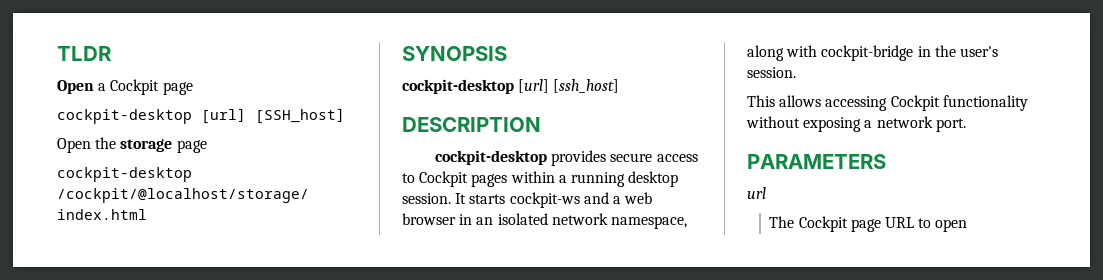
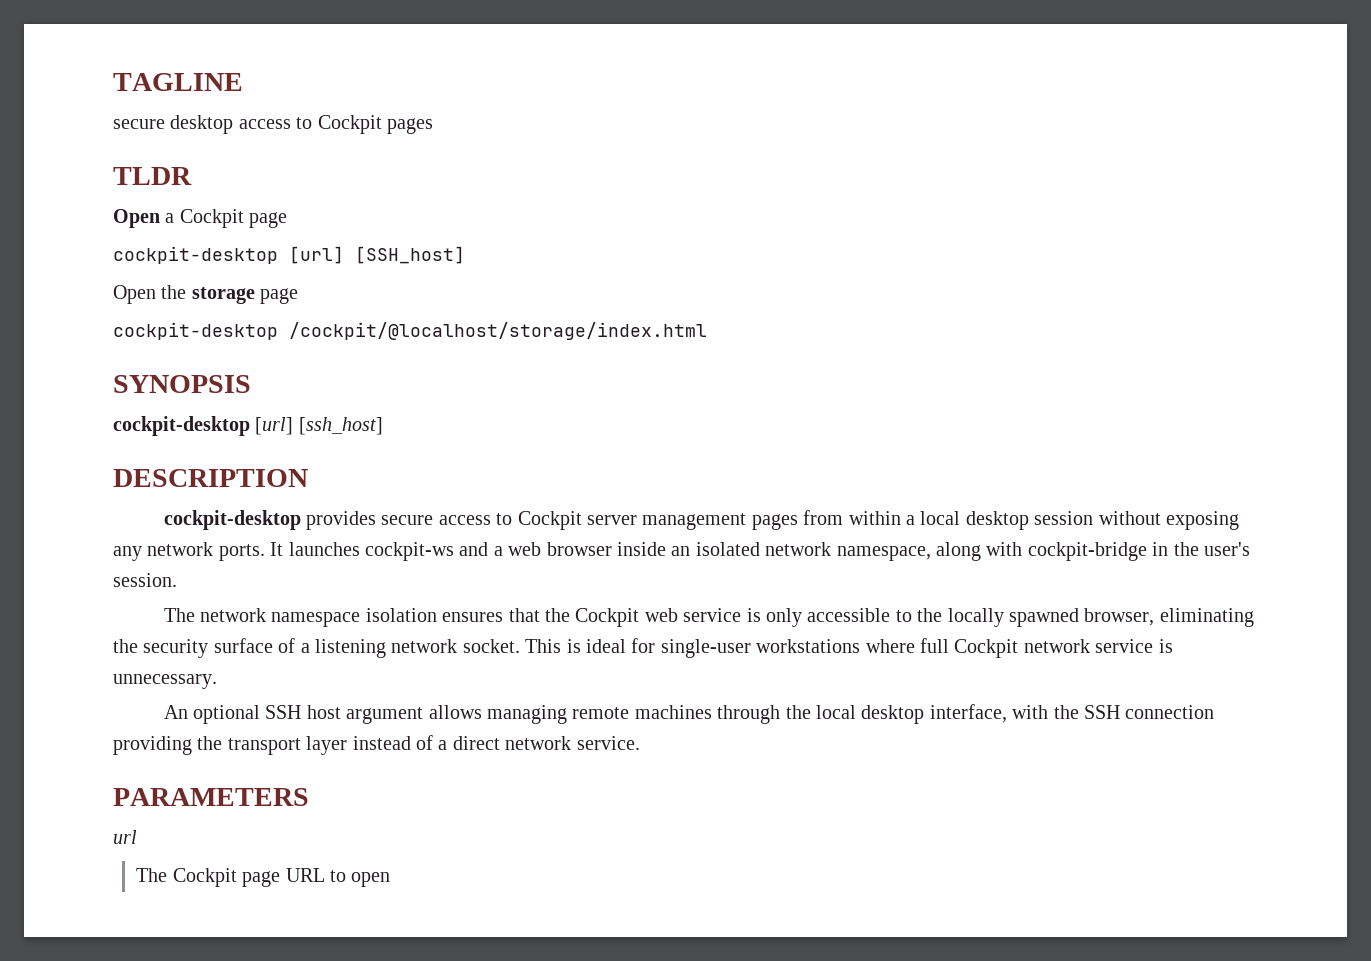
(57, 53) none -> [113,73,243,91] [113,115,433,134] TAGLINE // secure desktop access to Cockpit pages //
[471,171,679,187] [402,193,506,204] pages within a running desktop session. It starts -> [586,510,1239,530] [113,542,360,561] server management pages from within a local desktop session without exposing any network ports. It launches
[459,214,473,225] in -> [616,542,666,556] inside
[747,95,1028,111] [746,116,966,132] This allows accessing Cockpit functionality without exposing a network port. -> [163,608,1254,627] [113,638,1173,658] [113,674,217,689] [163,704,1215,724] [113,735,640,755] The network namespace isolation ensures that the Cockpit web service is only accessible to the locally spawned browser, eliminating the security surface of a listening network socket. This is ideal for single-user workstations where full Cockpit network service is unnecessary. // An optional SSH host argument allows managing remote machines through the local desktop interface, with the SSH connection providing the transport layer instead of a direct network service.

